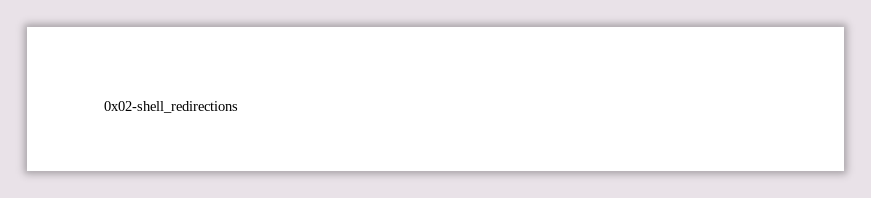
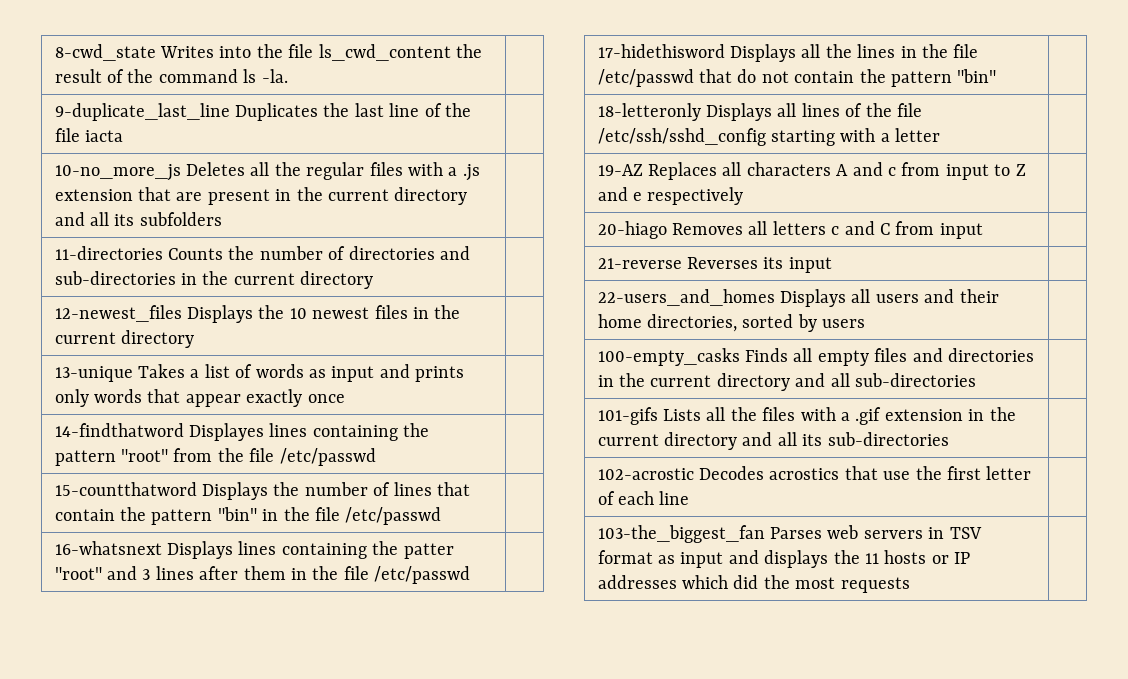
[104,101,238,113] 0x02-shell_redirections -> [54,44,483,61] [54,69,288,83] [54,103,472,121] [54,128,124,142] [54,162,480,181] [54,187,468,205] [54,212,222,226] [54,246,471,260] [54,271,374,289] [54,305,461,323] [54,330,195,348] [54,364,465,382] [54,389,345,407] [54,423,430,441] [54,448,376,466] [54,482,471,500] [54,507,442,525] [54,541,454,559] [54,566,471,584] [597,44,979,62] [597,69,997,87] [597,103,923,121] [597,128,941,146] [597,162,1026,180] [597,187,744,205] [597,221,983,239] [597,257,832,273] [597,289,999,307] [597,314,866,332] [597,348,1035,366] [597,373,977,391] [597,407,1016,425] [597,432,949,450] [597,466,1032,480] [597,491,690,505] [597,525,982,543] [597,550,971,568] [597,575,910,593] 8-cwd_state Writes into the file ls_cwd_content the result of the command ls -la. | // 9-duplicate_last_line Duplicates the last line of the file iacta | // 10-no_more_js Deletes all the regular files with a .js extension that are present in the current directory and all its subfolders | // 11-directories Counts the number of directories and sub-directories in the current directory | // 12-newest_files Displays the 10 newest files in the current directory | // 13-unique Takes a list of words as input and prints only words that appear exactly once | // 14-findthatword Displayes lines containing the pattern "root" from the file /etc/passwd | // 15-countthatword Displays the number of lines that contain the pattern "bin" in the file /etc/passwd | // 16-whatsnext Displays lines containing the patter "root" and 3 lines after them in the file /etc/passwd | // 17-hidethisword Displays all the lines in the file /etc/passwd that do not contain the pattern "bin" | // 18-letteronly Displays all lines of the file /etc/ssh/sshd_config starting with a letter | // 19-AZ Replaces all characters A and c from input to Z and e respectively | // 20-hiago Removes all letters c and C from input | // 21-reverse Reverses its input | // 22-users_and_homes Displays all users and their home directories, sorted by users | // 100-empty_casks Finds all empty files and directories in the current directory and all sub-directories | // 101-gifs Lists all the files with a .gif extension in the current directory and all its sub-directories | // 102-acrostic Decodes acrostics that use the first letter of each line | // 103-the_biggest_fan Parses web servers in TSV format as input and displays the 11 hosts or IP addresses which did the most requests |

